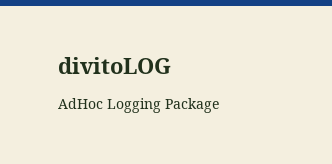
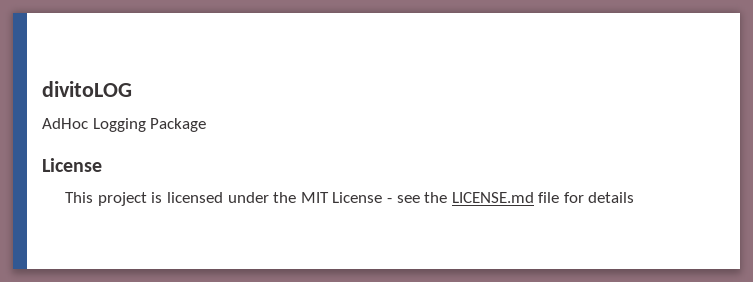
(219, 105) none -> [42,158,102,172] [65,192,635,206] // License // This project is licensed under the MIT License - see the LICENSE.md file for details

